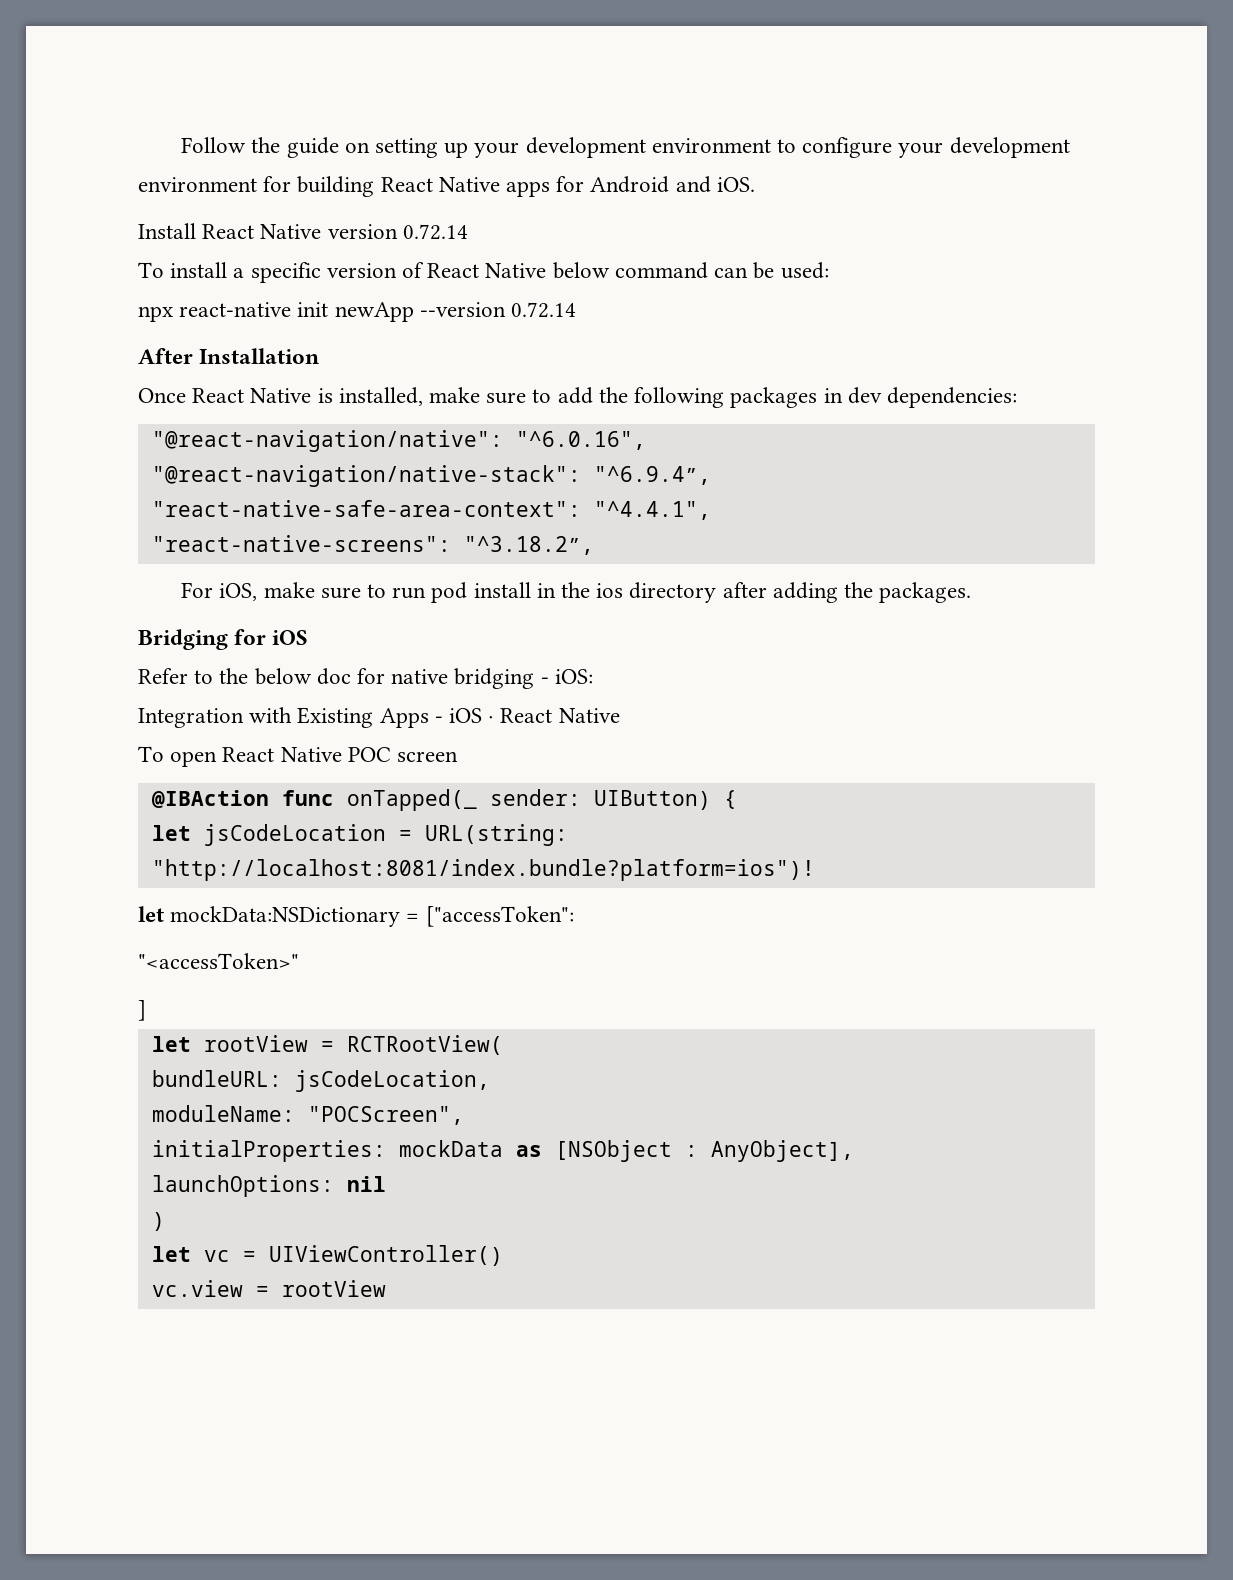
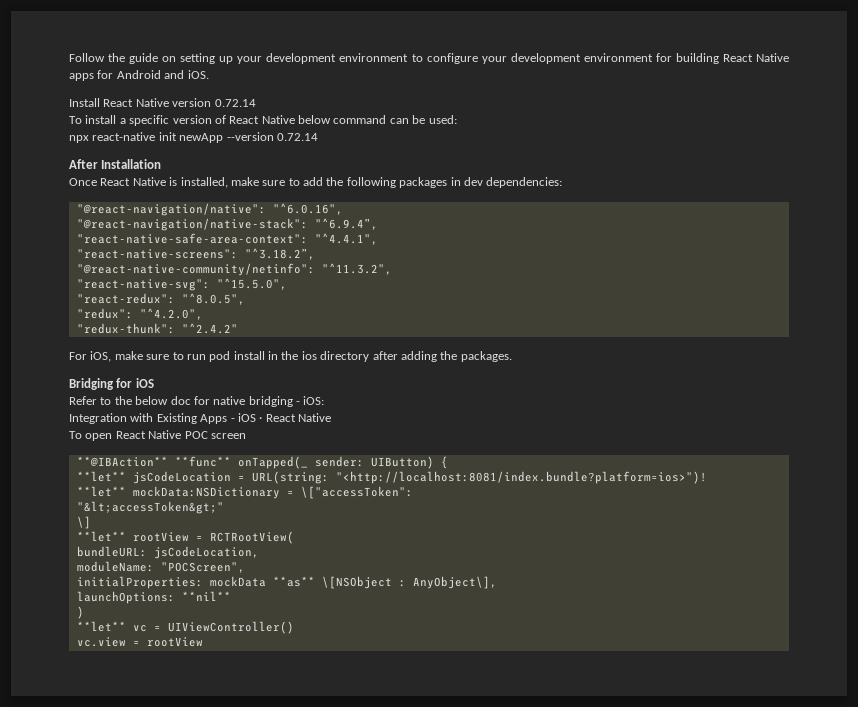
(594, 545) none -> [76,263,392,276] [76,278,287,291] [76,293,245,305] [76,308,203,320] [76,323,238,334] // "@react-native-community/netinfo": "^11.3.2", // "react-native-svg": "^15.5.0", // "react-redux": "^8.0.5", // "redux": "^4.2.0", // "redux-thunk": "^2.4.2"
[151,790,334,808] @IBAction func -> [76,456,231,467] **@IBAction** **func**
[151,825,191,841] let -> [76,471,126,482] **let**
[151,859,815,881] [138,906,574,927] [138,953,299,969] [138,1000,146,1021] [151,1036,191,1052] "http://localhost:8081/index.bundle?platform=ios")! // let mockData:NSDictionary = ["accessToken": // "<accessToken>" // ] // let -> [335,471,707,484] [76,486,413,499] [76,501,224,514] [76,516,91,529] [76,531,126,542] "<http://localhost:8081/index.bundle?platform=ios>")! // **let** mockData:NSDictionary = \["accessToken": // "&lt;accessToken&gt;" // \] // **let**
[515,1140,854,1162] as [NSObject : AnyObject], -> [272,576,497,589] **as** \[NSObject : AnyObject\],
[346,1176,386,1192] nil -> [181,591,231,601] **nil**
[151,1246,191,1262] let -> [76,621,126,632] **let**

